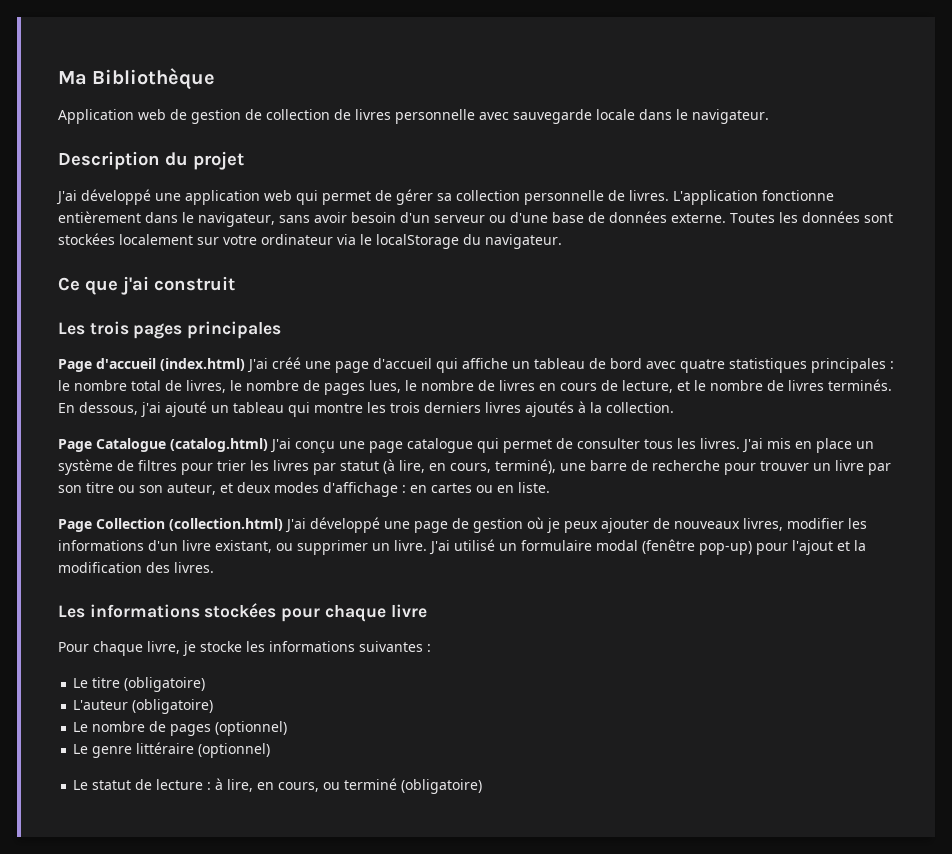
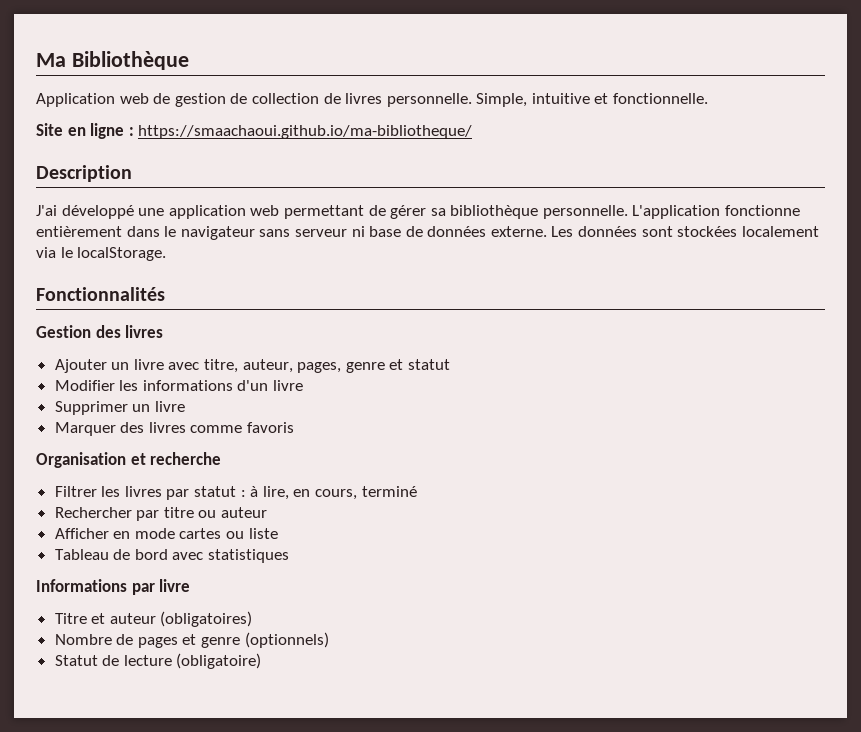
[395,109,769,124] personnelle avec sauvegarde locale dans le navigateur. -> [386,93,709,107] [36,123,473,139] personnelle. Simple, intuitive et fonctionnelle. // Site en ligne : https://smaachaoui.github.io/ma-bibliotheque/
[165,151,244,170] du projet -> (132, 173) none
[296,190,371,205] qui permet -> [283,205,364,219] permettant
[456,190,669,205] collection personnelle de livres. -> [450,205,628,219] bibliothèque personnelle.
[198,212,548,227] navigateur, sans avoir besoin d'un serveur ou d'une -> [180,226,365,240] navigateur sans serveur ni
[730,212,798,223] Toutes les -> [551,226,574,237] Les
[197,234,562,249] [58,276,235,295] [58,321,282,339] [58,357,894,373] [58,379,892,395] [58,401,674,417] [58,438,874,453] [58,459,891,475] [58,482,550,497] [58,517,867,533] [58,539,866,555] [58,562,214,573] [58,603,427,622] [58,641,431,656] [73,677,206,692] [73,699,214,714] [73,721,288,736] [73,742,271,758] [73,779,204,790] sur votre ordinateur via le localStorage du navigateur. // Ce que j'ai construit // Les trois pages principales // Page d'accueil (index.html) J'ai créé une page d'accueil qui affiche un tableau de bord avec quatre statistiques principales : le nombre total de livres, le nombre de pages lues, le nombre de livres en cours de lecture, et le nombre de livres terminés. En dessous, j'ai ajouté un tableau qui montre les trois derniers livres ajoutés à la collection. // Page Catalogue (catalog.html) J'ai conçu une page catalogue qui permet de consulter tous les livres. J'ai mis en place un système de filtres pour trier les livres par statut (à lire, en cours, terminé), une barre de recherche pour trouver un livre par son titre ou son auteur, et deux modes d'affichage : en cartes ou en liste. // Page Collection (collection.html) J'ai développé une page de gestion où je peux ajouter de nouveaux livres, modifier les informations d'un livre existant, ou supprimer un livre. J'ai utilisé un formulaire modal (fenêtre pop-up) pour l'ajout et la modification des livres. // Les informations stockées pour chaque livre // Pour chaque livre, je stocke les informations suivantes : // Le titre (obligatoire) // L'auteur (obligatoire) // Le nombre de pages (optionnel) // Le genre littéraire (optionnel) // Le statut de lecture -> [36,247,167,261] [36,287,165,301] [36,325,164,338] [54,359,451,373] [54,380,304,391] [54,401,185,415] [54,422,295,436] [36,452,222,468] [54,486,237,500] via le localStorage. // Fonctionnalités // Gestion des livres // Ajouter un livre avec titre, auteur, pages, genre et statut // Modifier les informations d'un livre // Supprimer un livre // Marquer des livres comme favoris // Organisation et recherche // Filtrer les livres par statut
[323,778,398,790] ou terminé -> [361,486,417,497] [54,507,268,521] [54,528,278,539] [54,549,290,563] [36,579,191,595] [54,611,253,627] [54,632,329,648] [54,655,172,666] terminé // Rechercher par titre ou auteur // Afficher en mode cartes ou liste // Tableau de bord avec statistiques // Informations par livre // Titre et auteur (obligatoires) // Nombre de pages et genre (optionnels) // Statut de lecture

